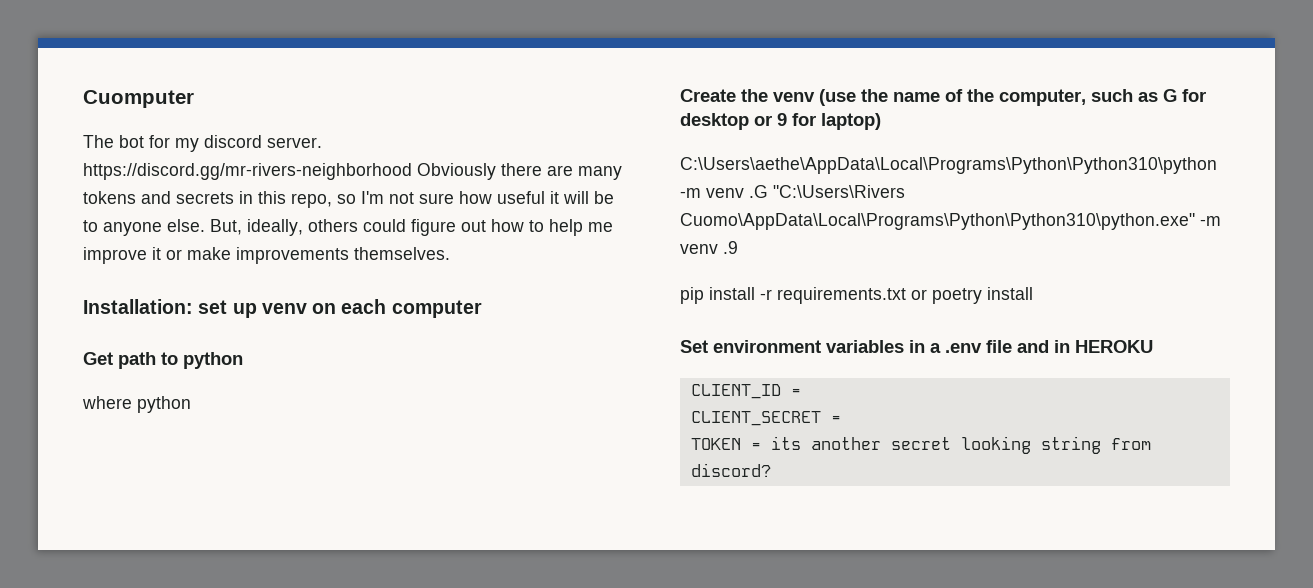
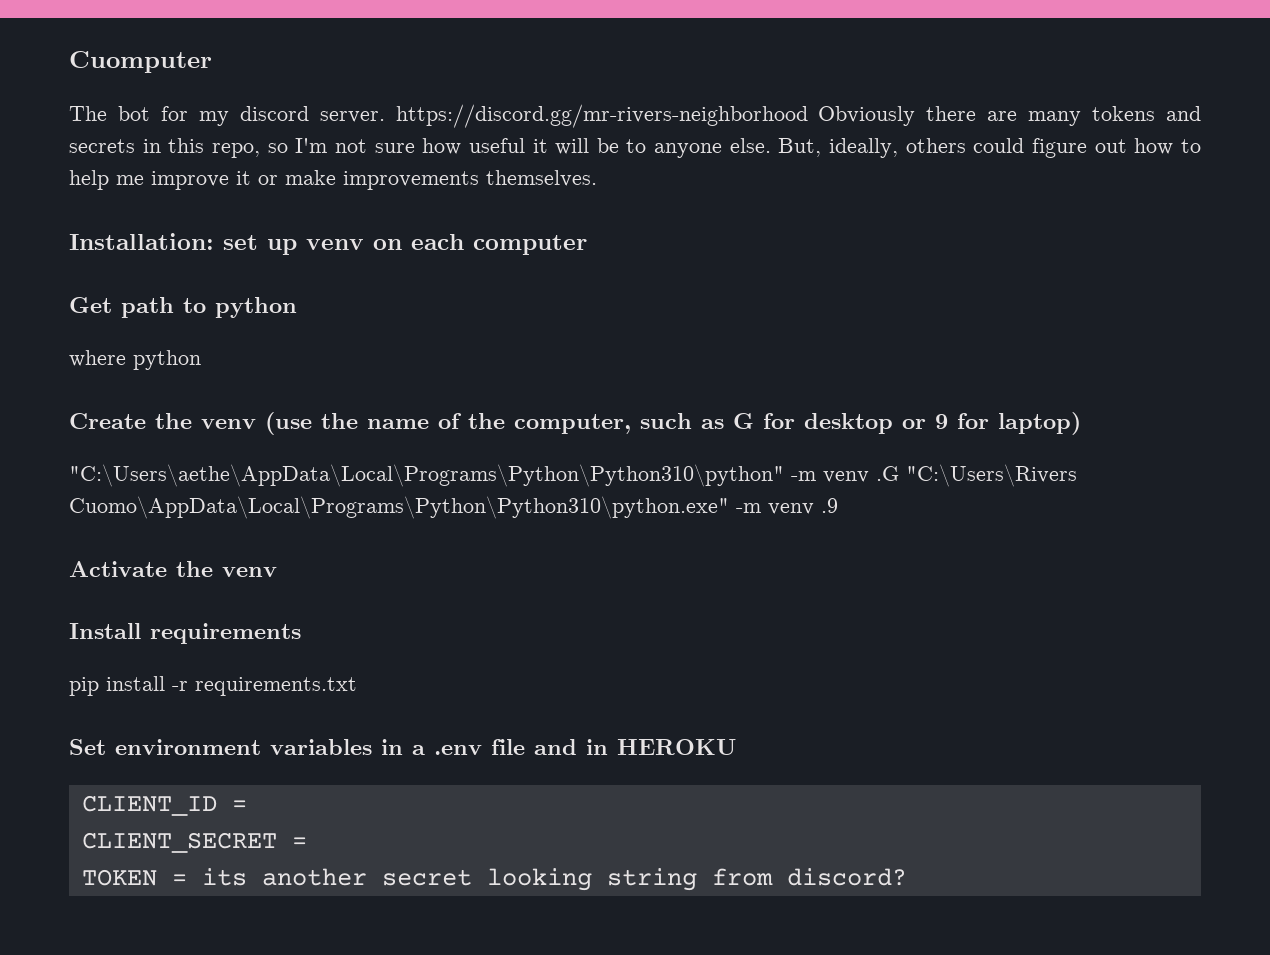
[680,157,1217,174] C:\Users\aethe\AppData\Local\Programs\Python\Python310\python -> [69,464,784,487] "C:\Users\aethe\AppData\Local\Programs\Python\Python310\python"
(738, 247) none -> [69,561,277,577] [69,623,301,644] // Activate the venv // Install requirements
[911,287,1033,304] or poetry install -> (357, 686) none

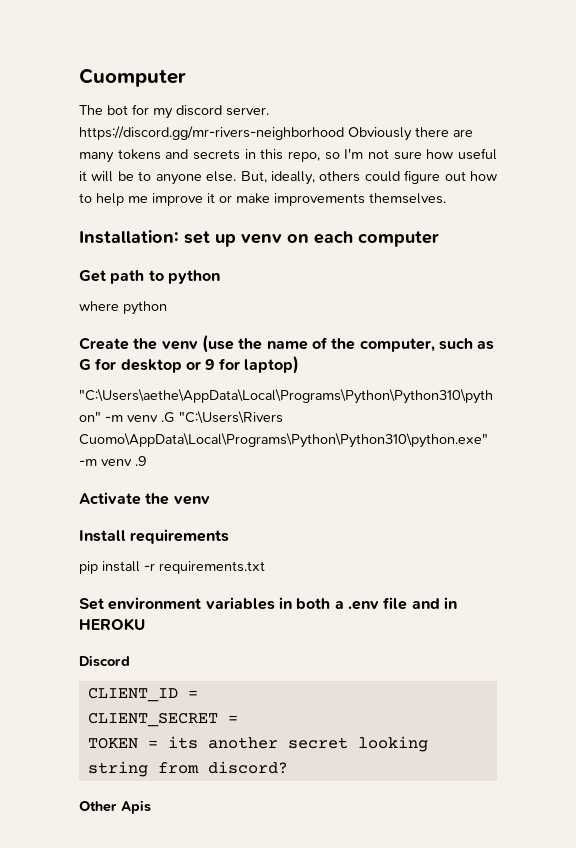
(403, 747) none -> [296,598,331,609] both
(736, 747) none -> [79,655,130,667] // Discord
(907, 877) none -> [79,800,151,814] // Other Apis

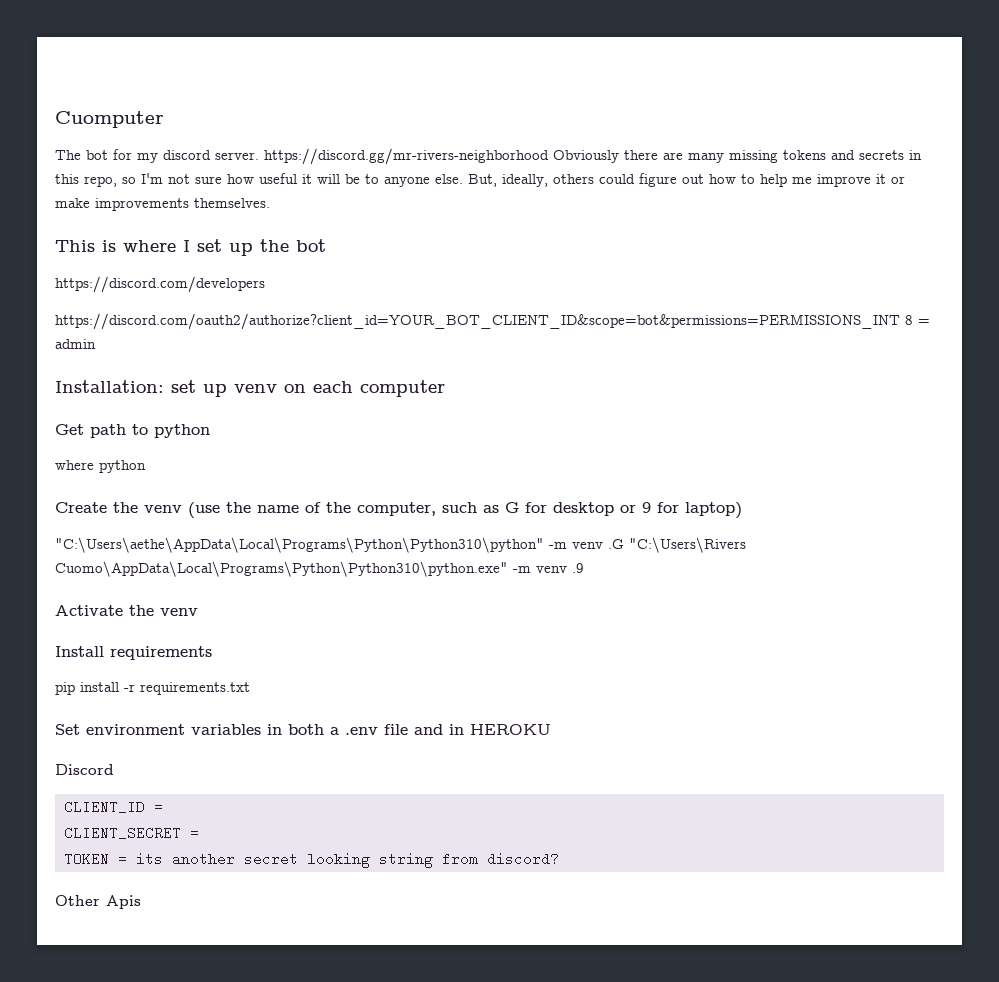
(114, 157) none -> [729,150,778,163] missing
(446, 198) none -> [55,239,326,256] [55,276,265,293] [55,313,930,330] [55,339,96,349] // This is where I set up the bot // https://discord.com/developers // https://discord.com/oauth2/authorize?client_id=YOUR_BOT_CLIENT_ID&scope=bot&permissions=PERMISSIONS_INT 8 = admin

